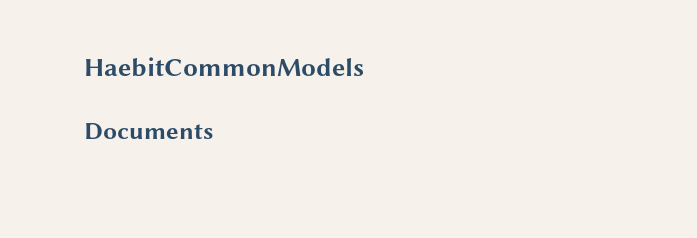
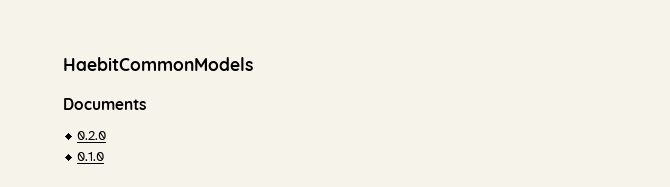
(213, 131) none -> [77,131,107,140] [77,152,105,161] // 0.2.0 // 0.1.0

